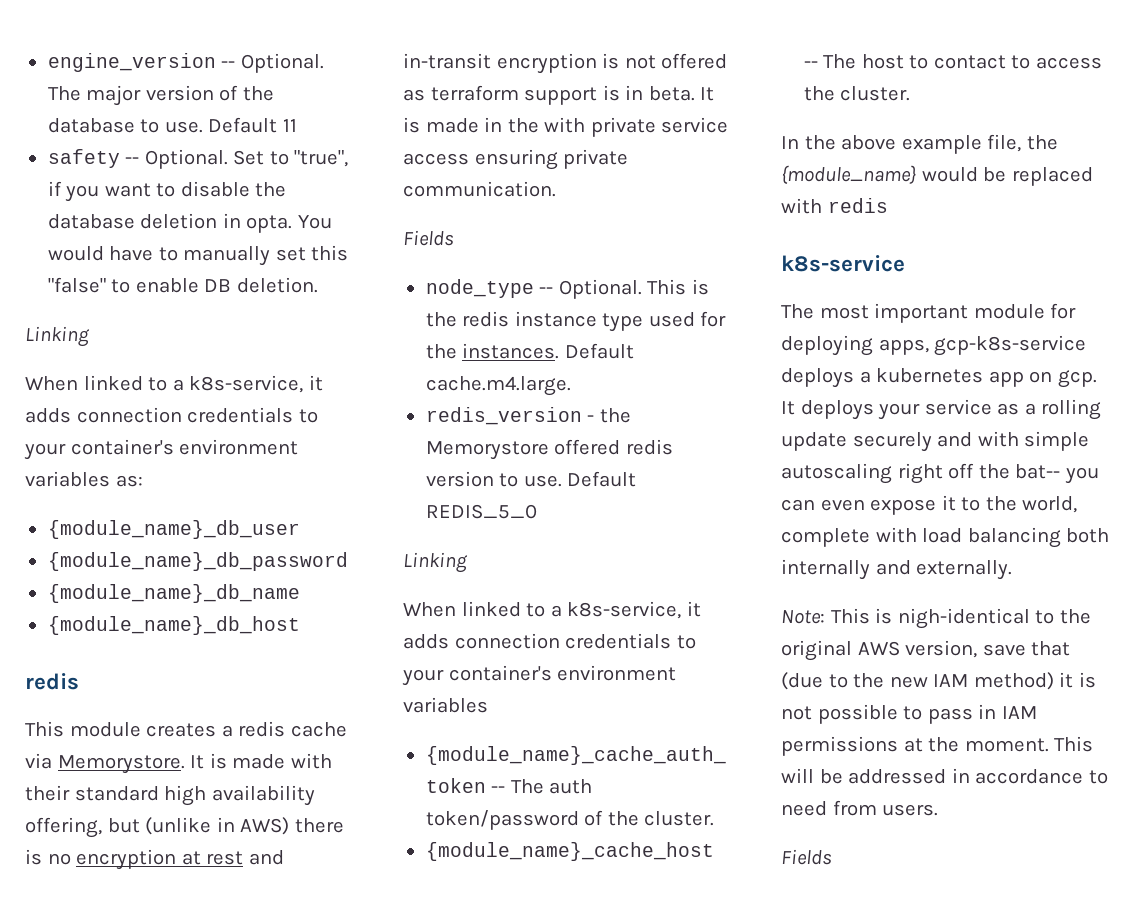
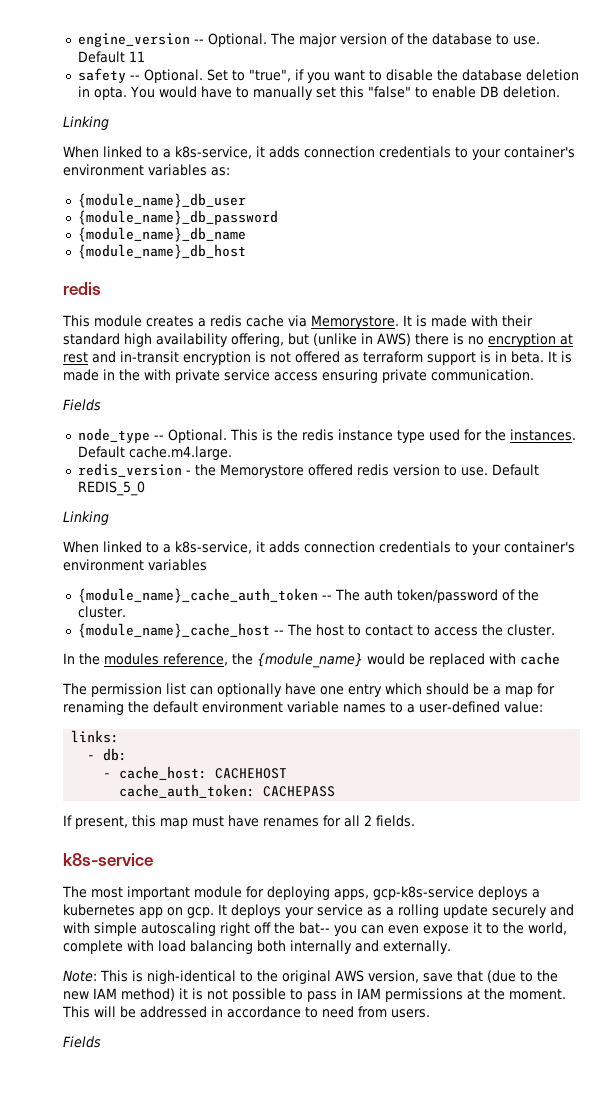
[841,134,1022,154] above example file, -> [104,653,228,666] modules reference,
[827,198,888,213] redis -> [520,652,560,665] [62,683,555,697] [63,701,543,715] [71,730,120,743] [87,748,128,761] [103,766,288,780] [119,784,336,798] [63,815,415,829] cache // The permission list can optionally have one entry which should be a map for renaming the default environment variable names to a user-defined value: // links: // - db: // - cache_host: CACHEHOST // cache_auth_token: CACHEPASS // If present, this map must have renames for all 2 fields.

